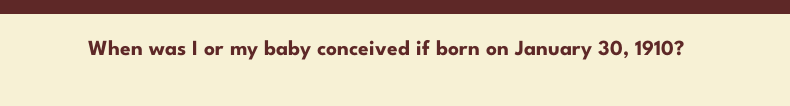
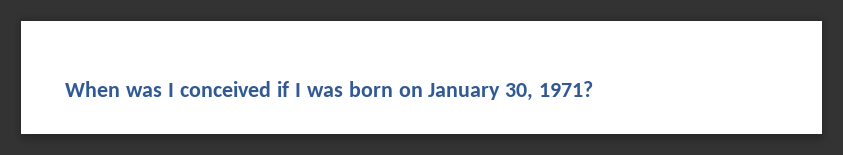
[204,39,430,60] or my baby conceived if -> [179,81,343,97] conceived if I was
[635,40,684,56] 1910? -> [539,81,594,97] 1971?

